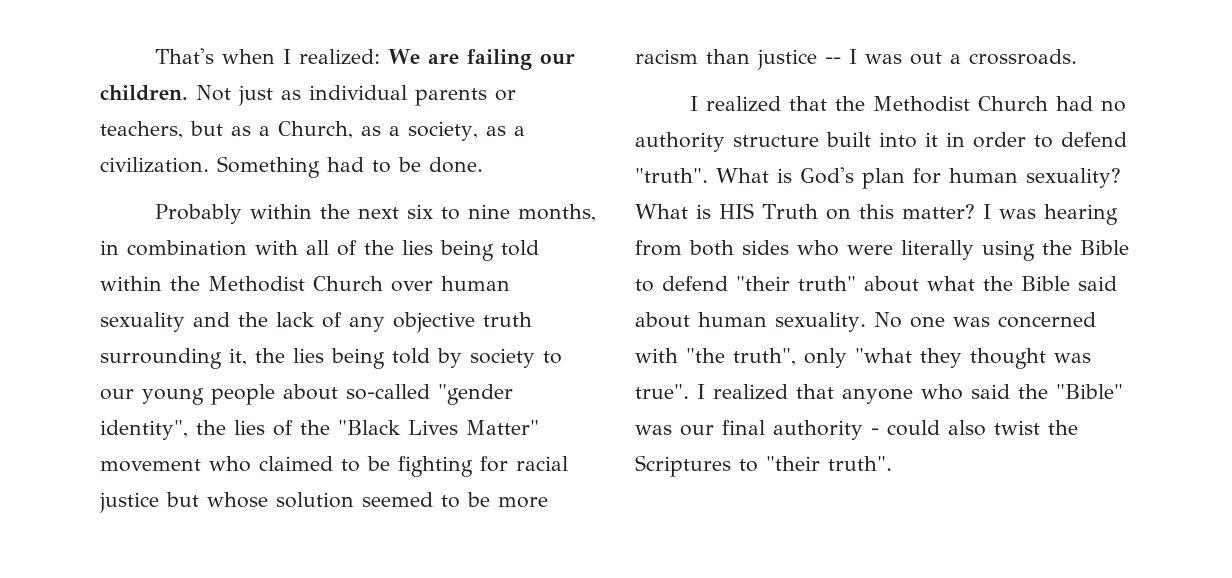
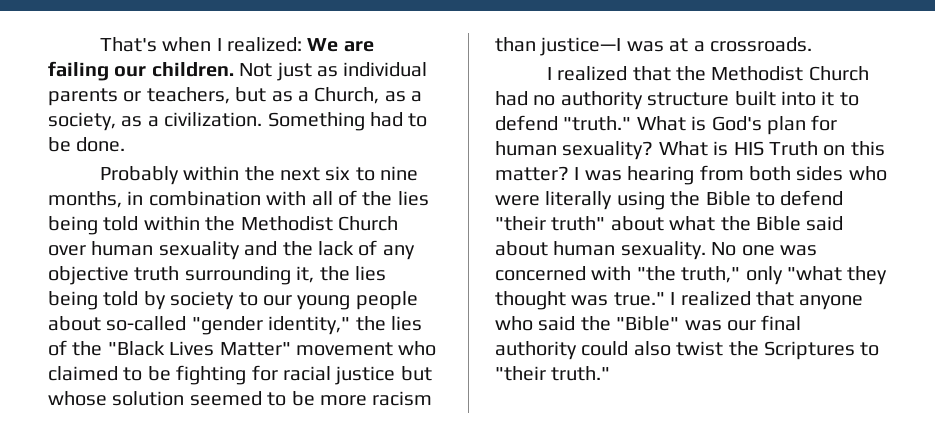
[100,420,188,440] identity", -> [268,316,351,335] identity,"
[757,49,942,70] justice -- I was out -> [540,37,689,56] justice—I was at
[946,132,1127,148] [635,168,708,183] in order to defend "truth". -> [839,92,859,106] [495,115,632,131] to defend "truth."
[733,348,796,366] truth", -> [681,266,741,283] truth,"
[635,384,689,399] true". -> [613,292,665,306] true."
[871,428,879,435] - -> (577, 350) none
[828,456,892,471] truth". -> [551,366,611,381] truth."

